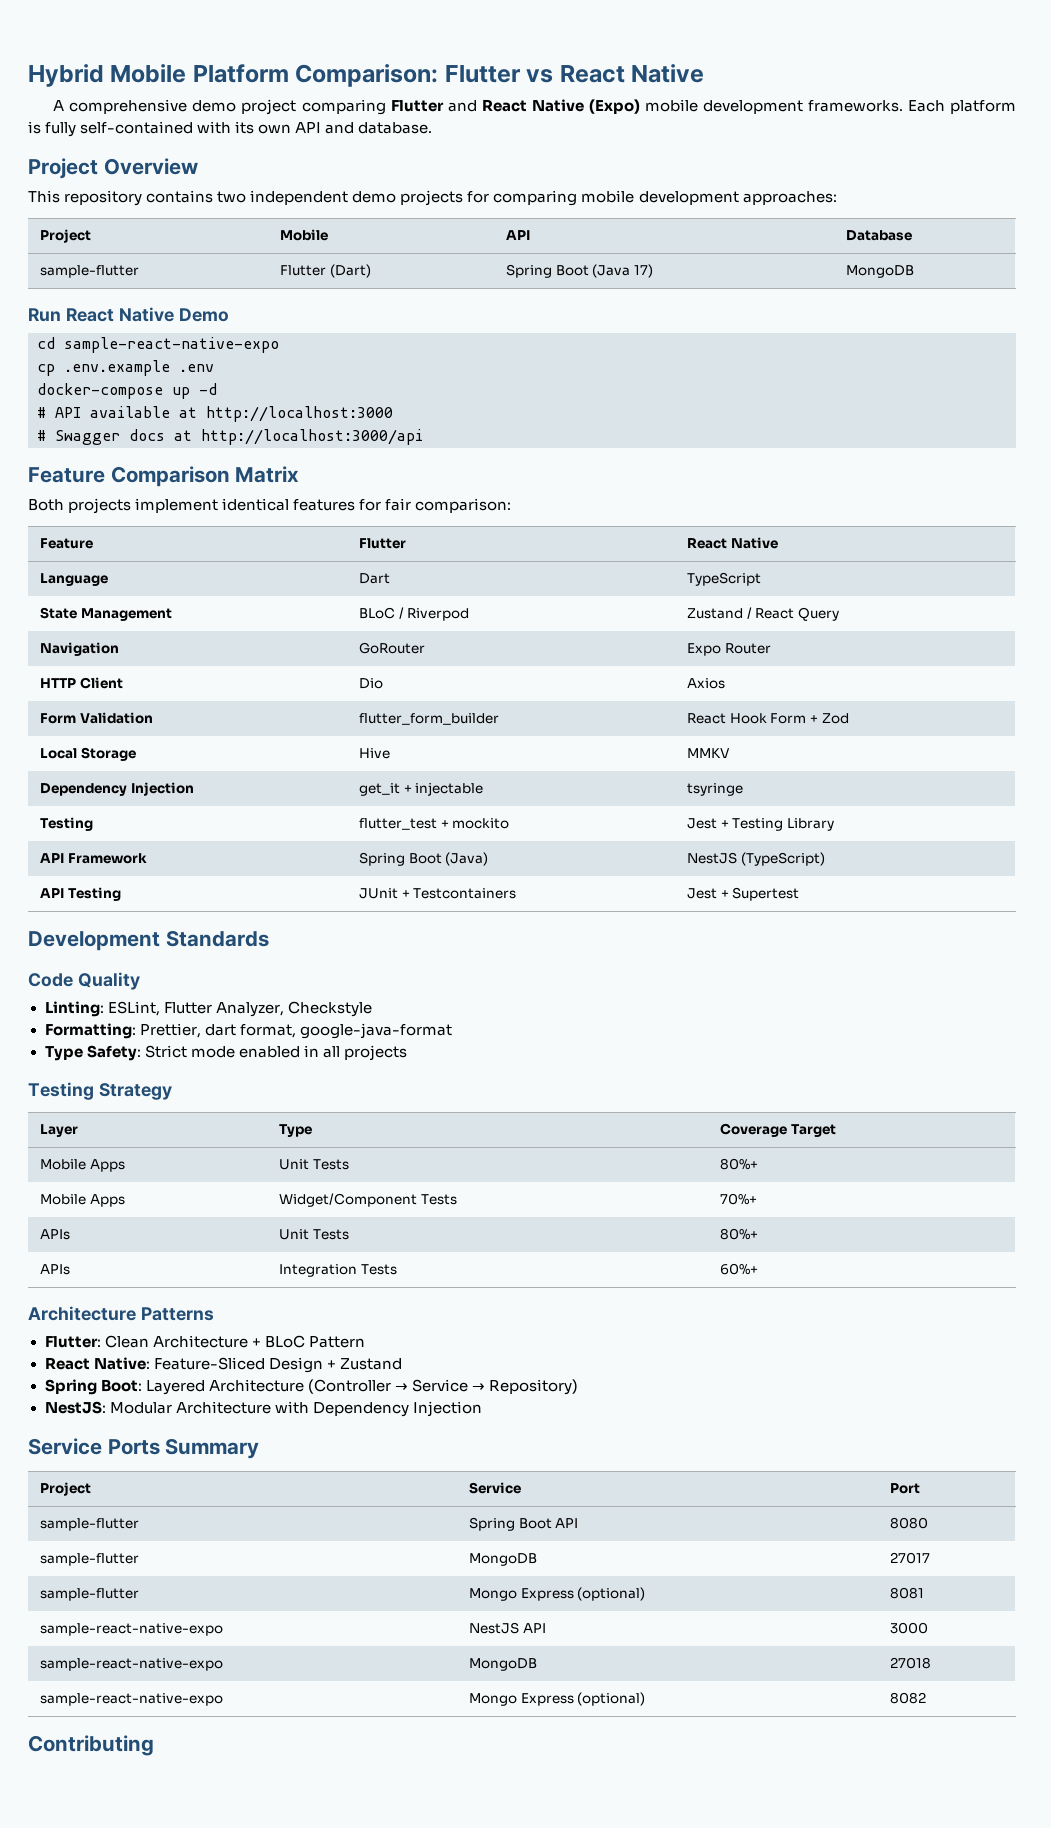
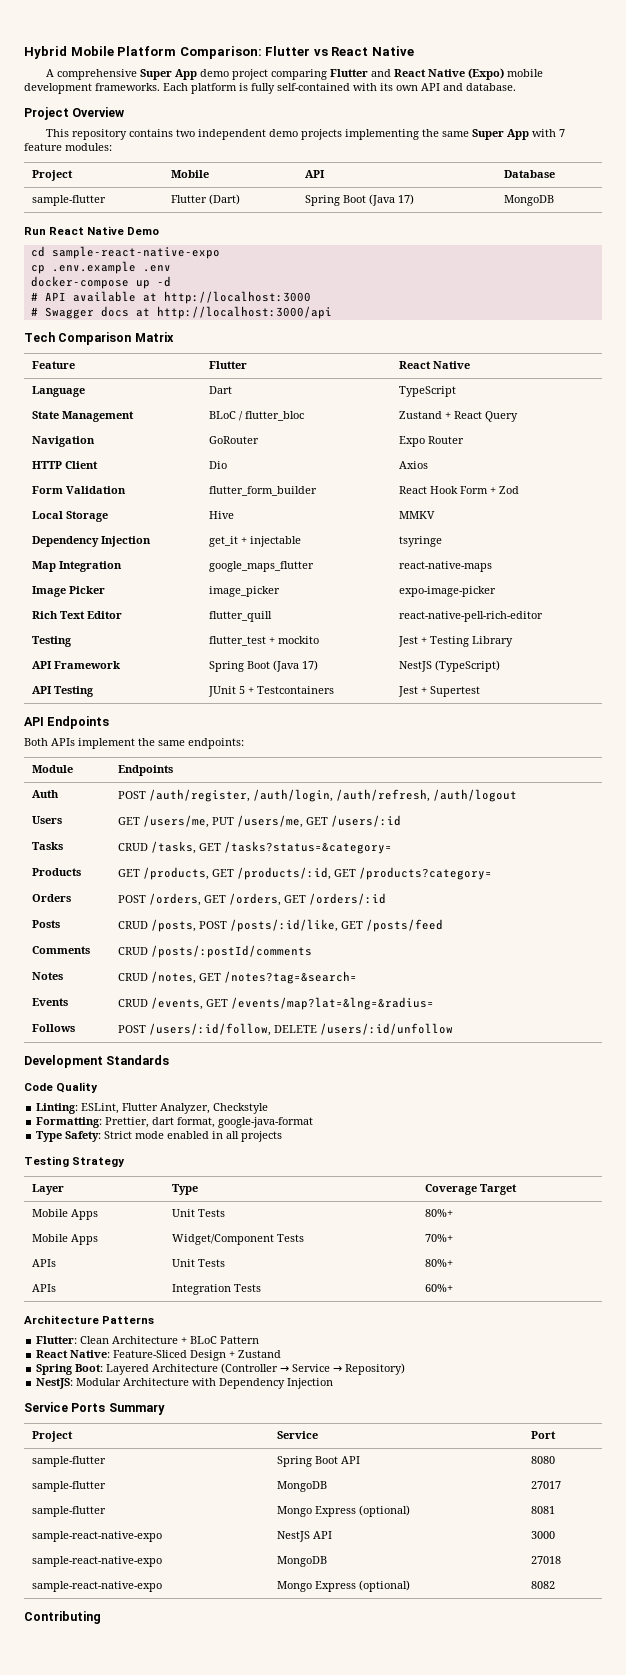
(188, 106) none -> [140,69,198,80] Super App
[467,190,837,206] for comparing mobile development approaches: -> [345,129,566,140] [24,143,112,151] implementing the same Super App with 7 feature modules:
[28,467,105,483] Feature -> [24,332,55,342] Tech
[28,498,512,514] // Both projects implement identical features for fair comparison: -> (174, 337) none
[407,608,470,621] [686,607,752,619] Riverpod | Zustand / -> [244,411,304,421] [398,411,451,419] flutter_bloc | Zustand +
(743, 789) none -> [31,561,122,572] [208,561,314,572] [398,561,492,572] [31,586,105,597] [208,586,280,597] [398,586,496,597] [31,611,122,619] [208,611,272,622] [398,611,543,622] // Map Integration | google_maps_flutter | react-native-maps // Image Picker | image_picker | expo-image-picker // Rich Text Editor | flutter_quill | react-native-pell-rich-editor
[445,852,489,866] (Java) -> [272,660,318,672] (Java 17)
(398, 893) none -> [238,686,245,694] 5
(800, 894) none -> [24,716,110,729] [24,738,244,749] [31,765,73,773] [117,765,173,776] [31,790,59,798] [117,789,517,802] [31,816,62,824] [117,815,401,828] [31,842,63,850] [117,841,392,854] [31,868,81,876] [117,867,492,880] [31,894,71,902] [117,893,386,906] [31,920,60,928] [117,919,443,932] [31,946,90,954] [117,945,312,958] [31,972,63,980] [117,971,357,984] [31,998,68,1006] [117,997,434,1010] [31,1024,75,1032] [117,1023,453,1036] // API Endpoints // Both APIs implement the same endpoints: // Module | Endpoints // Auth | POST /auth/register, /auth/login, /auth/refresh, /auth/logout // Users | GET /users/me, PUT /users/me, GET /users/:id // Tasks | CRUD /tasks, GET /tasks?status=&category= // Products | GET /products, GET /products/:id, GET /products?category= // Orders | POST /orders, GET /orders, GET /orders/:id // Posts | CRUD /posts, POST /posts/:id/like, GET /posts/feed // Comments | CRUD /posts/:postId/comments // Notes | CRUD /notes, GET /notes?tag=&search= // Events | CRUD /events, GET /events/map?lat=&lng=&radius= // Follows | POST /users/:id/follow, DELETE /users/:id/unfollow

